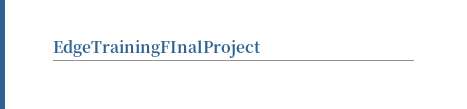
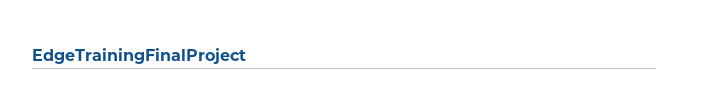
[53,39,261,58] EdgeTrainingFInalProject -> [32,48,246,64] EdgeTrainingFinalProject

